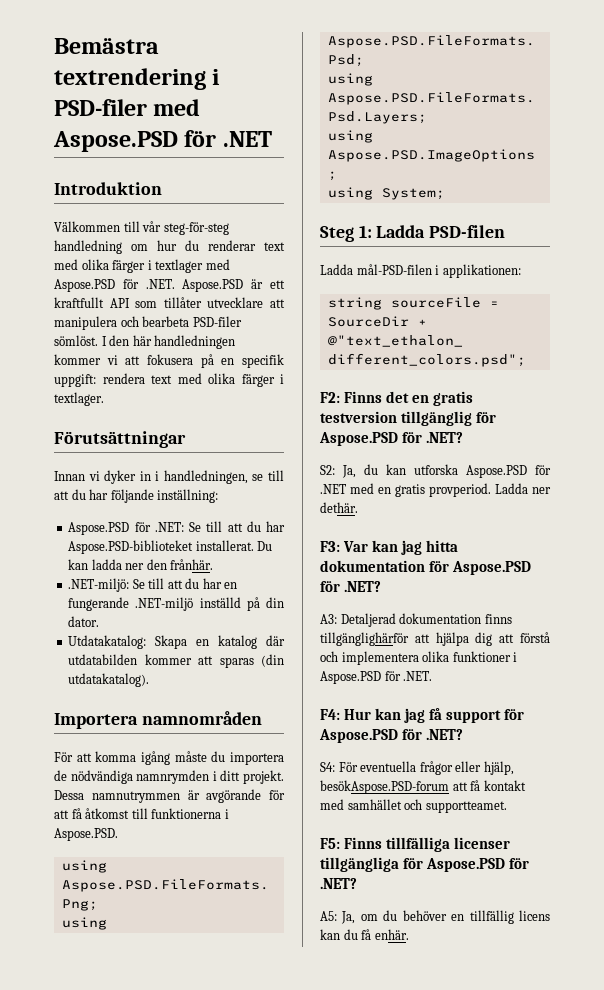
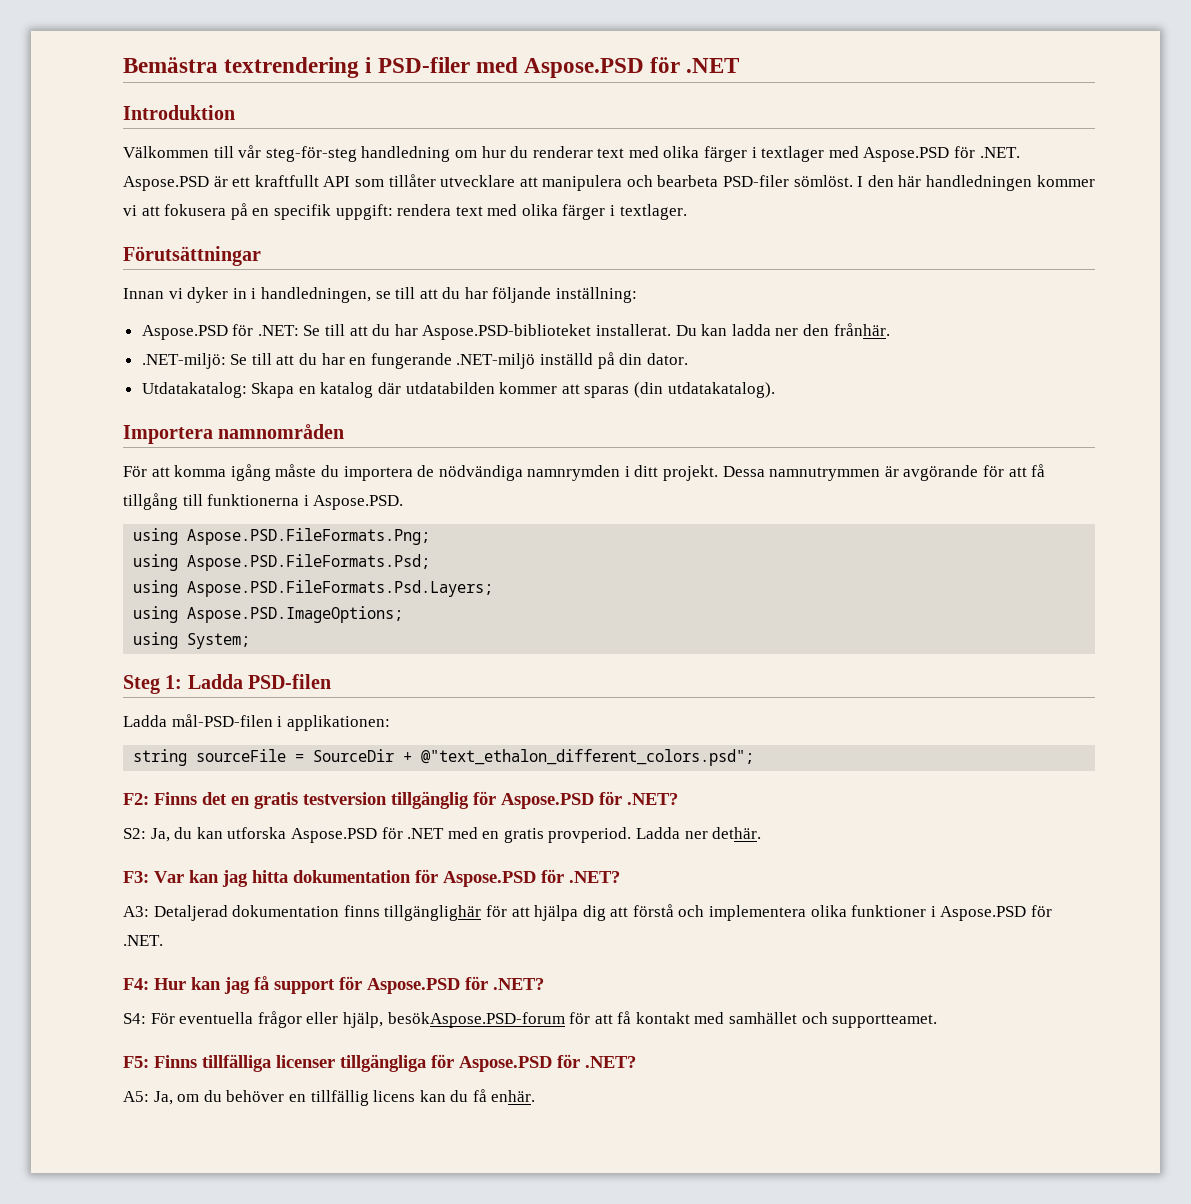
[85,808,130,819] åtkomst -> [123,493,178,510] tillgång
[320,632,409,646] tillgänglighärför -> [384,905,507,921] tillgänglighär för
(449, 787) none -> [569,1012,591,1024] för

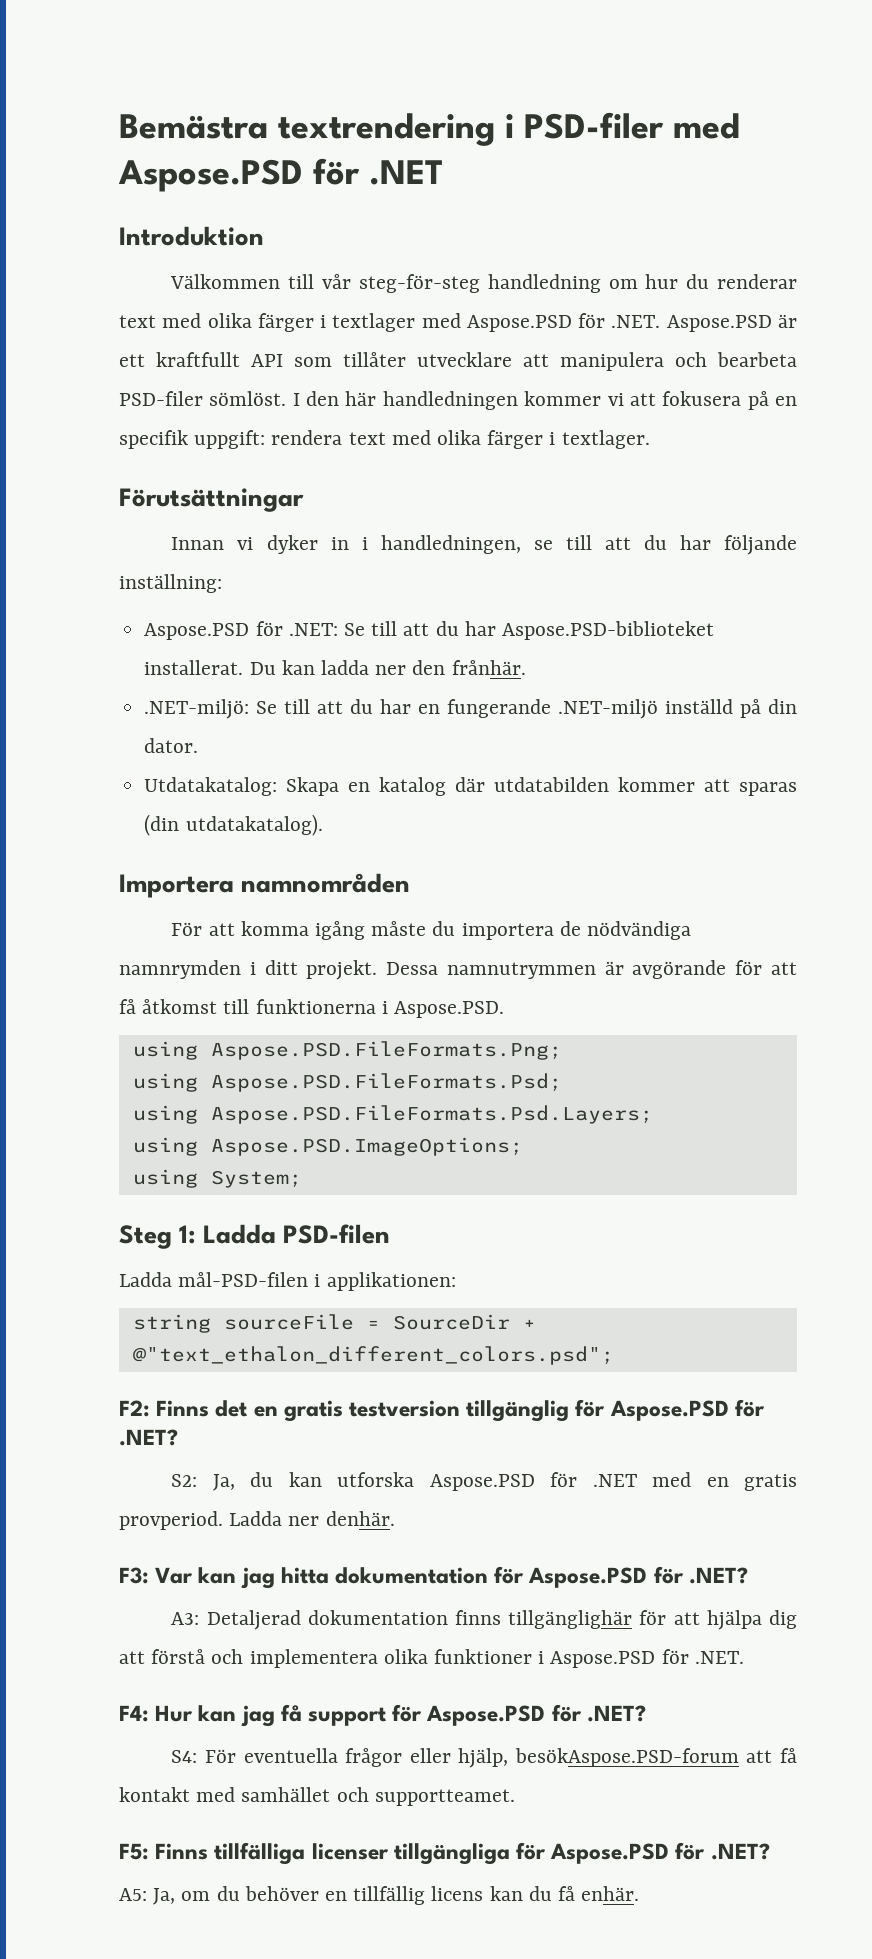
[123,493,178,510] tillgång -> [142,999,218,1014] åtkomst
[712,827,762,839] dethär. -> [325,1511,395,1526] denhär.
[569,1012,591,1024] för -> (739, 1757) none

